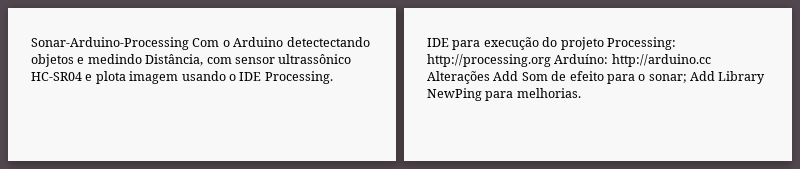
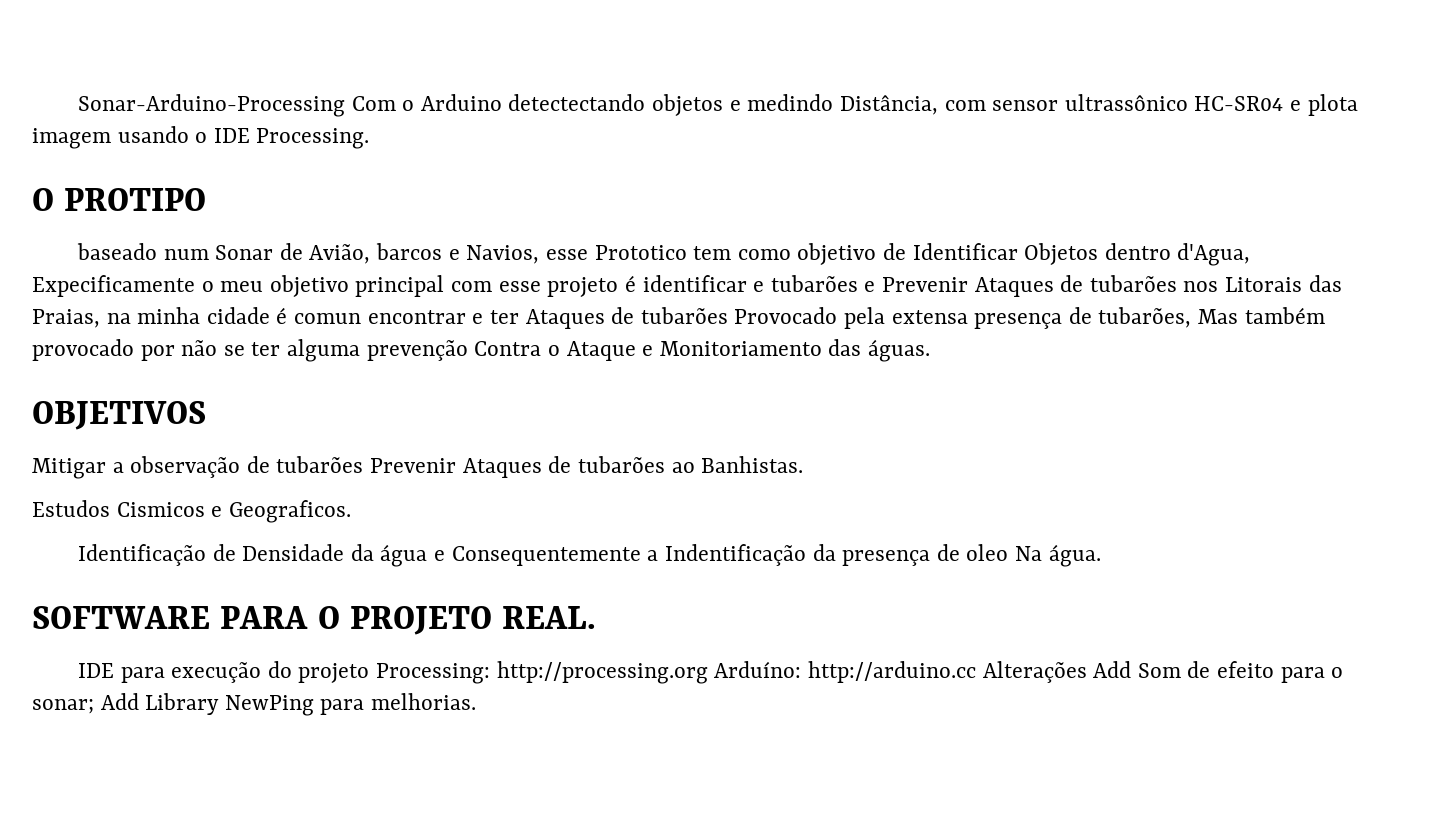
(333, 77) none -> [32,188,207,211] [76,243,1251,266] [32,275,1342,297] [32,307,1325,329] [32,339,930,362] [32,401,206,430] [32,456,804,479] [32,500,351,523] [77,544,1101,567] [32,606,597,635] // O PROTIPO // baseado num Sonar de Avião, barcos e Navios, esse Prototico tem como objetivo de Identificar Objetos dentro d'Agua, Expecificamente o meu objetivo principal com esse projeto é identificar e tubarões e Prevenir Ataques de tubarões nos Litorais das Praias, na minha cidade é comun encontrar e ter Ataques de tubarões Provocado pela extensa presença de tubarões, Mas também provocado por não se ter alguma prevenção Contra o Ataque e Monitoriamento das águas. // OBJETIVOS // Mitigar a observação de tubarões Prevenir Ataques de tubarões ao Banhistas. // Estudos Cismicos e Geograficos. // Identificação de Densidade da água e Consequentemente a Indentificação da presença de oleo Na água. // SOFTWARE PARA O PROJETO REAL.

